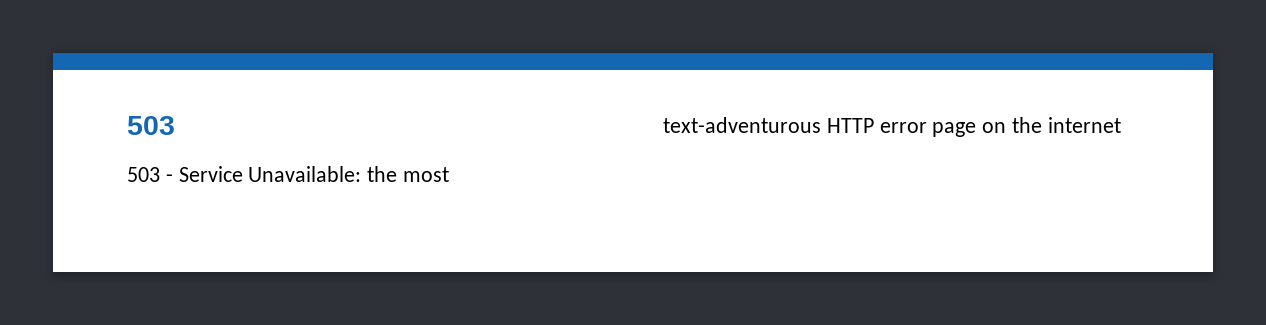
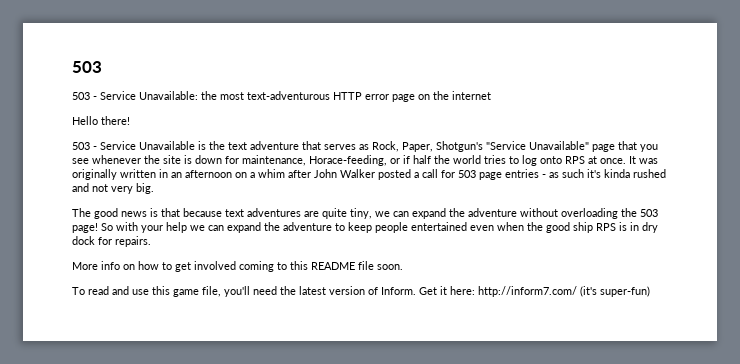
(1121, 125) none -> [72,116,130,125] [72,141,658,152] [72,155,658,166] [72,169,666,180] [72,183,154,194] [72,208,658,219] [72,222,658,233] [72,236,151,247] [72,261,403,272] [72,286,650,297] // Hello there! // 503 - Service Unavailable is the text adventure that serves as Rock, Paper, Shotgun's "Service Unavailable" page that you see whenever the site is down for maintenance, Horace-feeding, or if half the world tries to log onto RPS at once. It was originally written in an afternoon on a whim after John Walker posted a call for 503 page entries - as such it's kinda rushed and not very big. // The good news is that because text adventures are quite tiny, we can expand the adventure without overloading the 503 page! So with your help we can expand the adventure to keep people entertained even when the good ship RPS is in dry dock for repairs. // More info on how to get involved coming to this README file soon. // To read and use this game file, you'll need the latest version of Inform. Get it here: http://inform7.com/ (it's super-fun)

